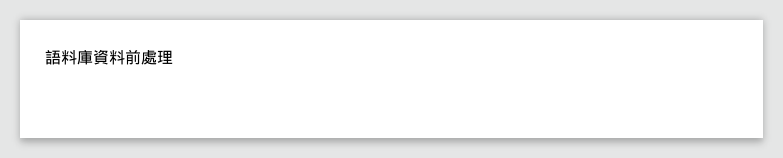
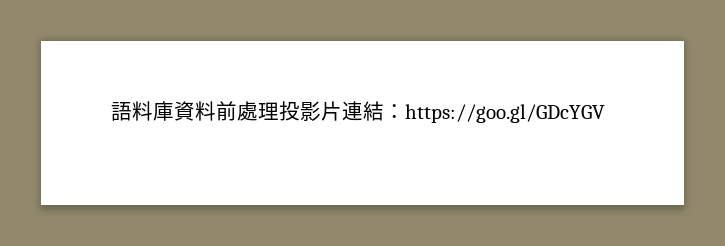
(173, 57) none -> [279,101,605,123] 投影片連結：https://goo.gl/GDcYGV

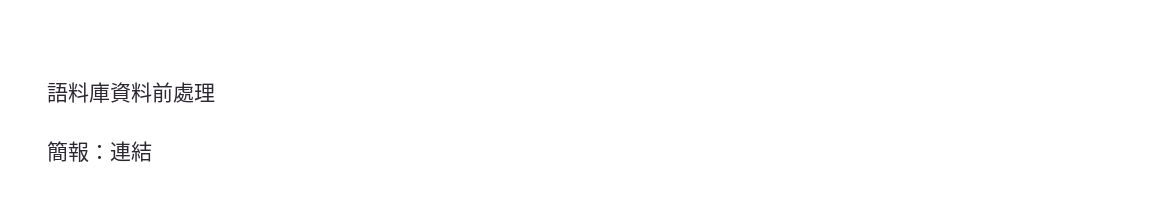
[279,101,605,123] 投影片連結：https://goo.gl/GDcYGV -> [47,141,152,163] // 簡報：連結

